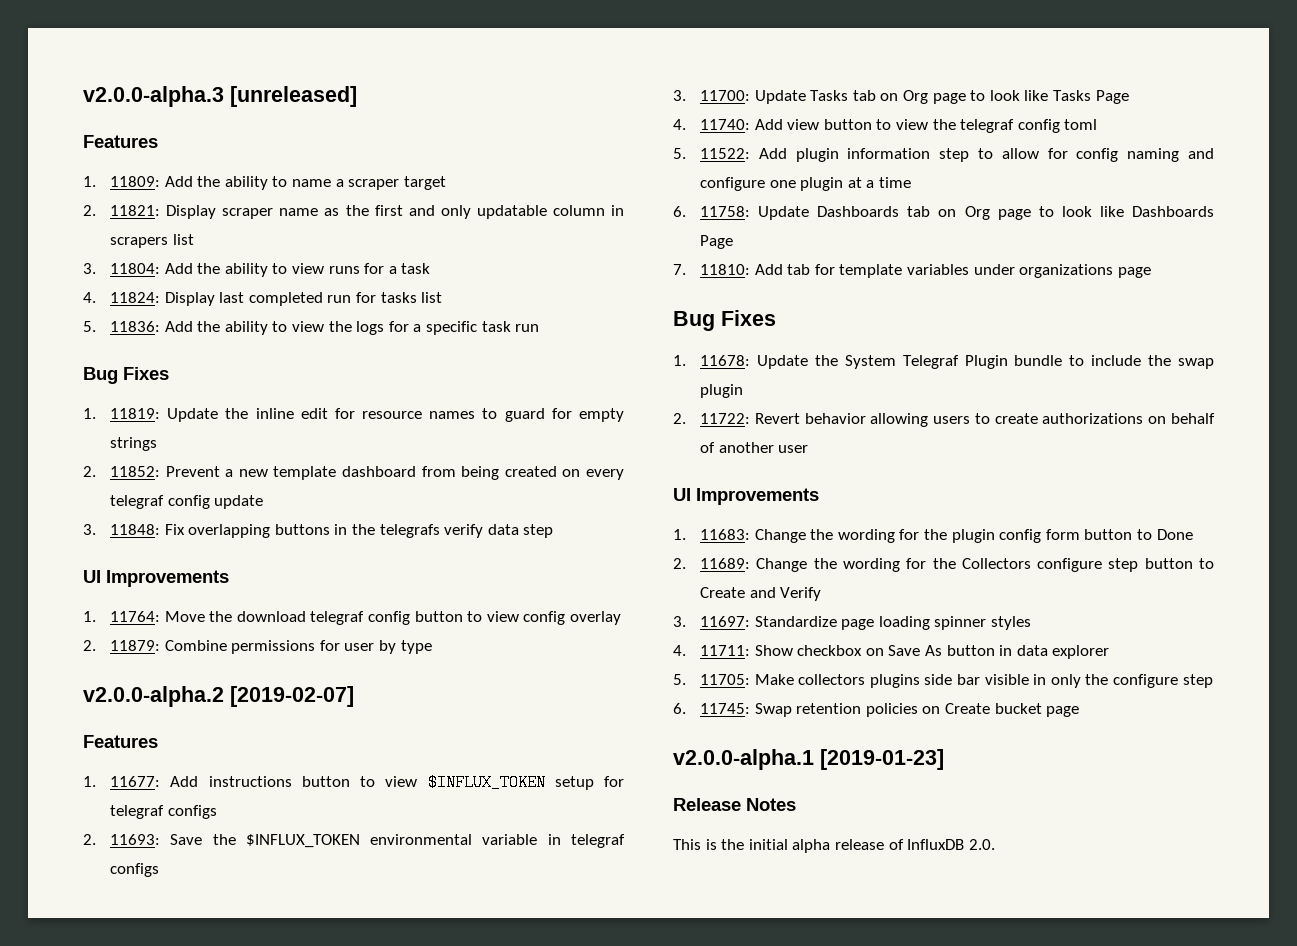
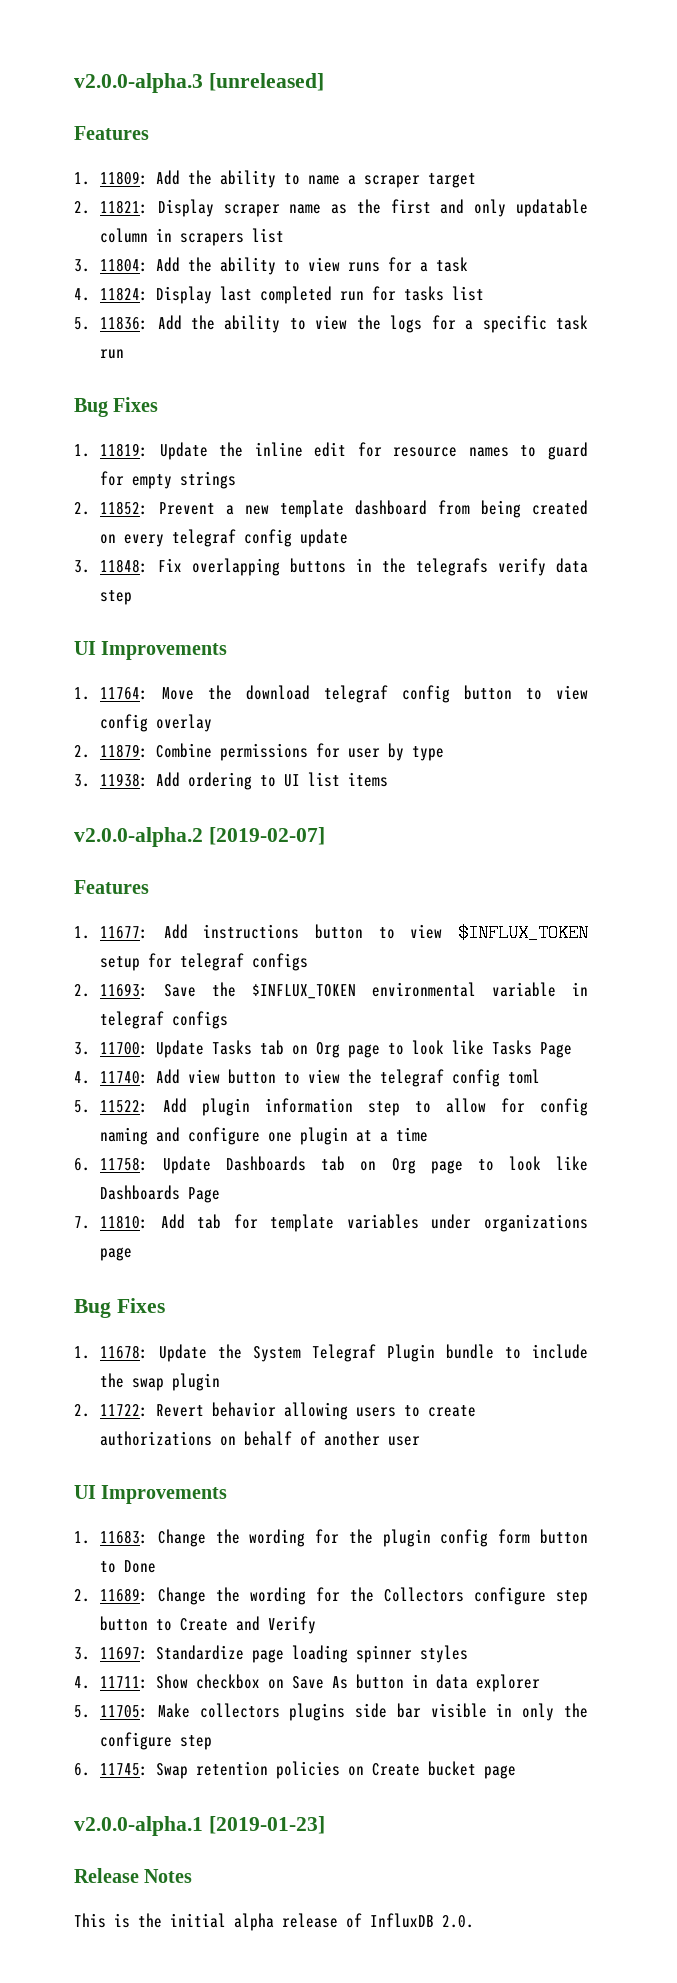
(432, 647) none -> [74,772,389,790] // 3. 11938: Add ordering to UI list items

